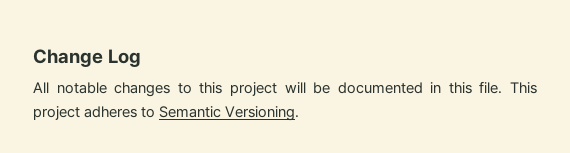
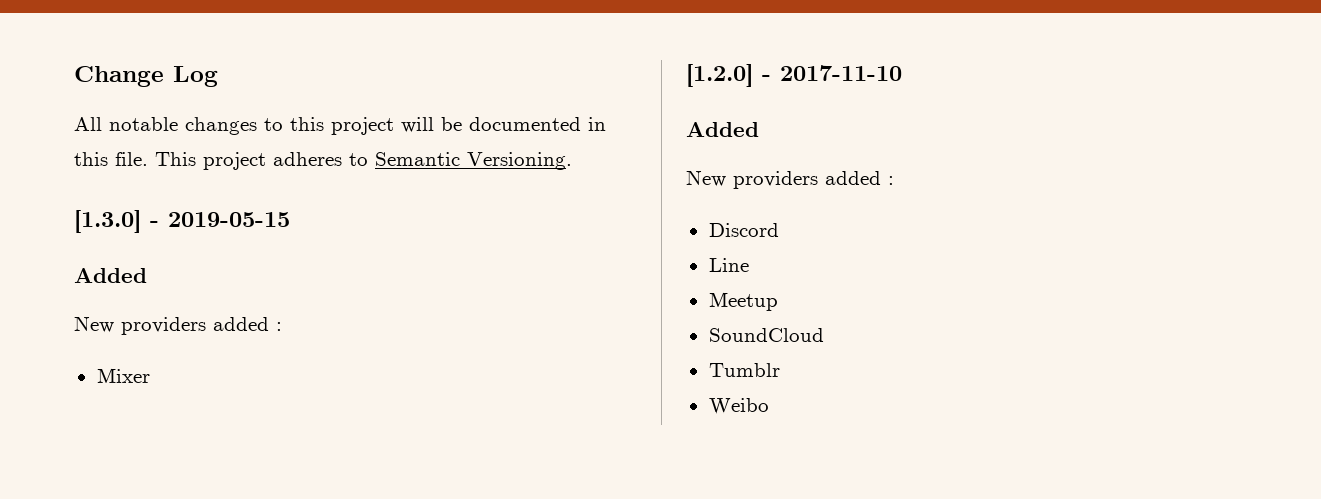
(300, 113) none -> [74,210,290,233] [74,268,147,283] [74,316,282,335] [96,368,150,383] [686,64,902,87] [686,122,759,137] [686,170,894,189] [708,223,779,237] [708,258,749,272] [708,292,778,311] [708,328,824,342] [708,363,780,377] [708,398,769,414] // [1.3.0] - 2019-05-15 // Added // New providers added : // Mixer // [1.2.0] - 2017-11-10 // Added // New providers added : // Discord // Line // Meetup // SoundCloud // Tumblr // Weibo

